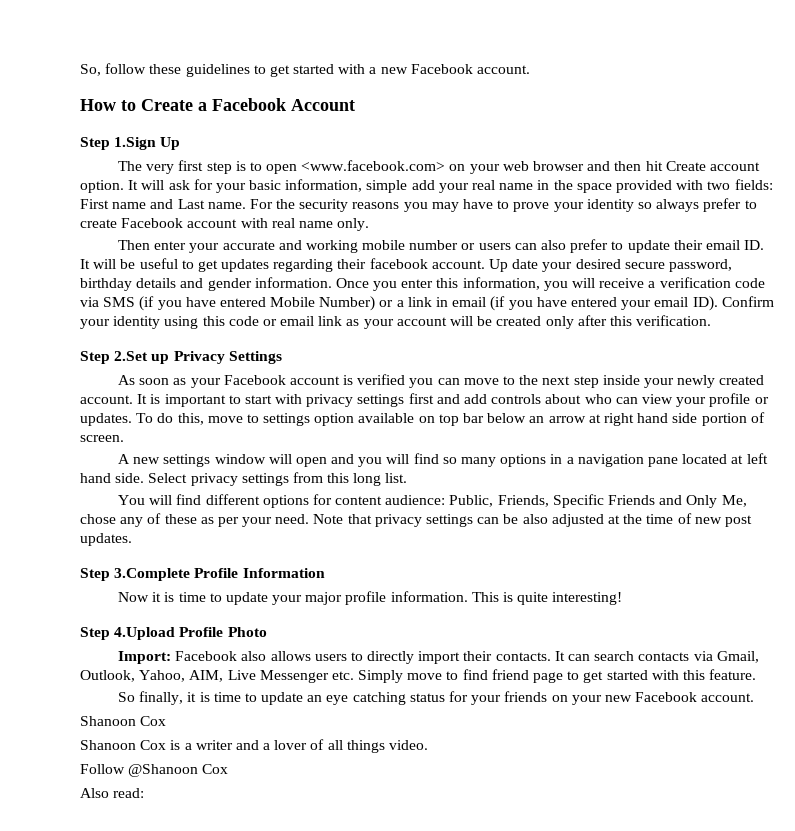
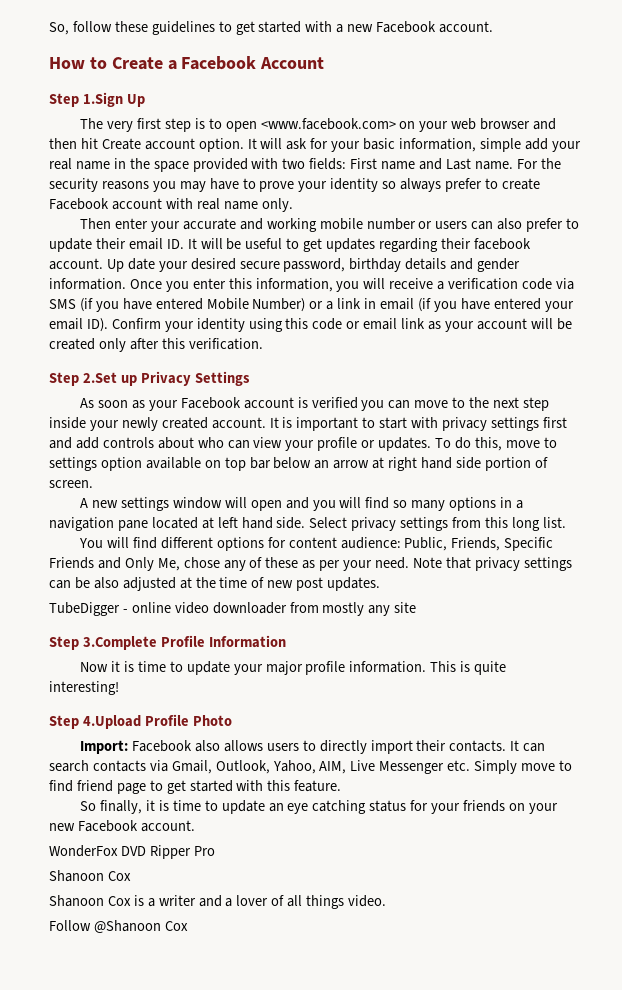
(132, 539) none -> [49,602,417,616] // TubeDigger - online video downloader from mostly any site
(755, 697) none -> [49,845,215,859] // WonderFox DVD Ripper Pro
[80,788,145,798] // Also read: -> (188, 926) none

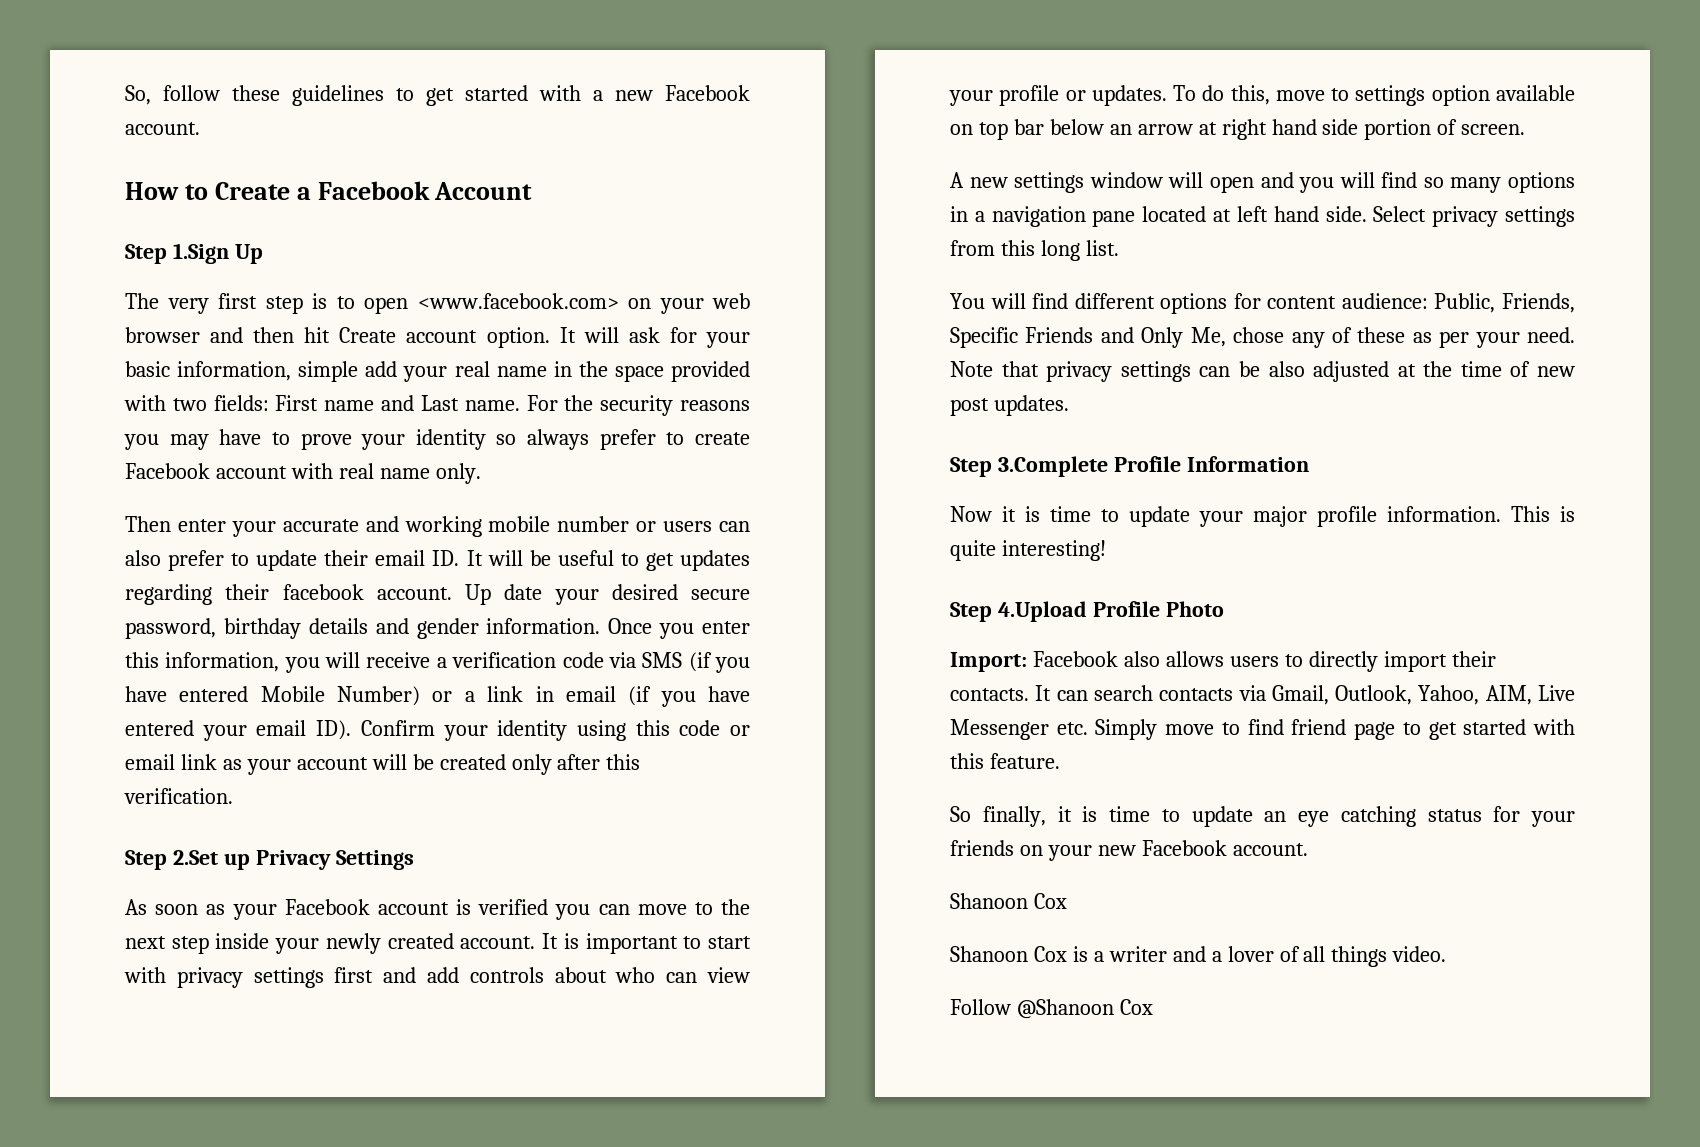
[49,602,417,616] // TubeDigger - online video downloader from mostly any site -> (1069, 405) none
[49,845,215,859] // WonderFox DVD Ripper Pro -> (1308, 849) none

